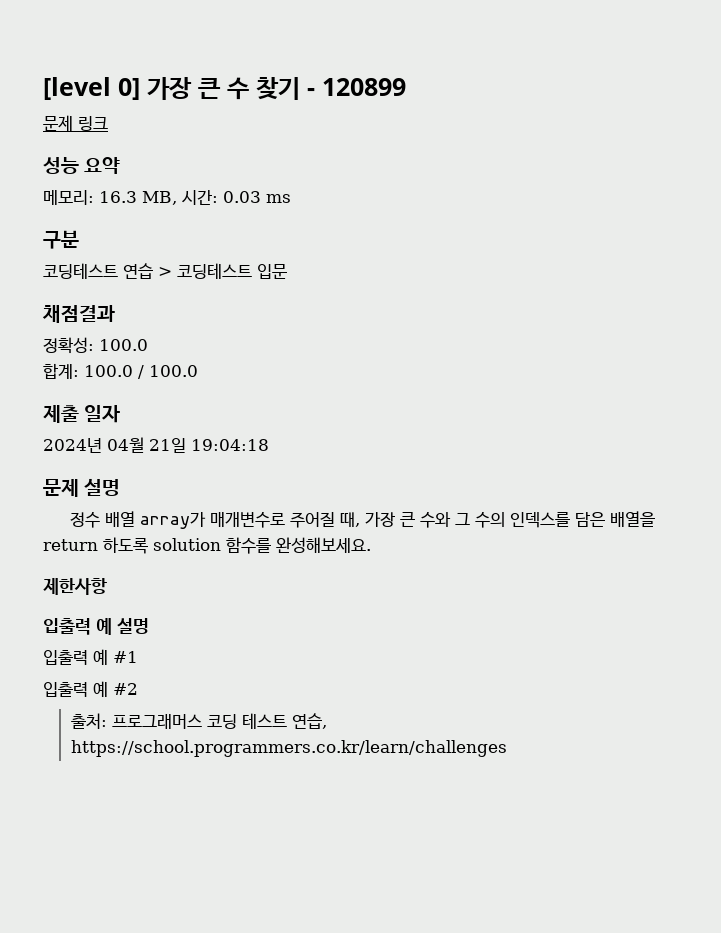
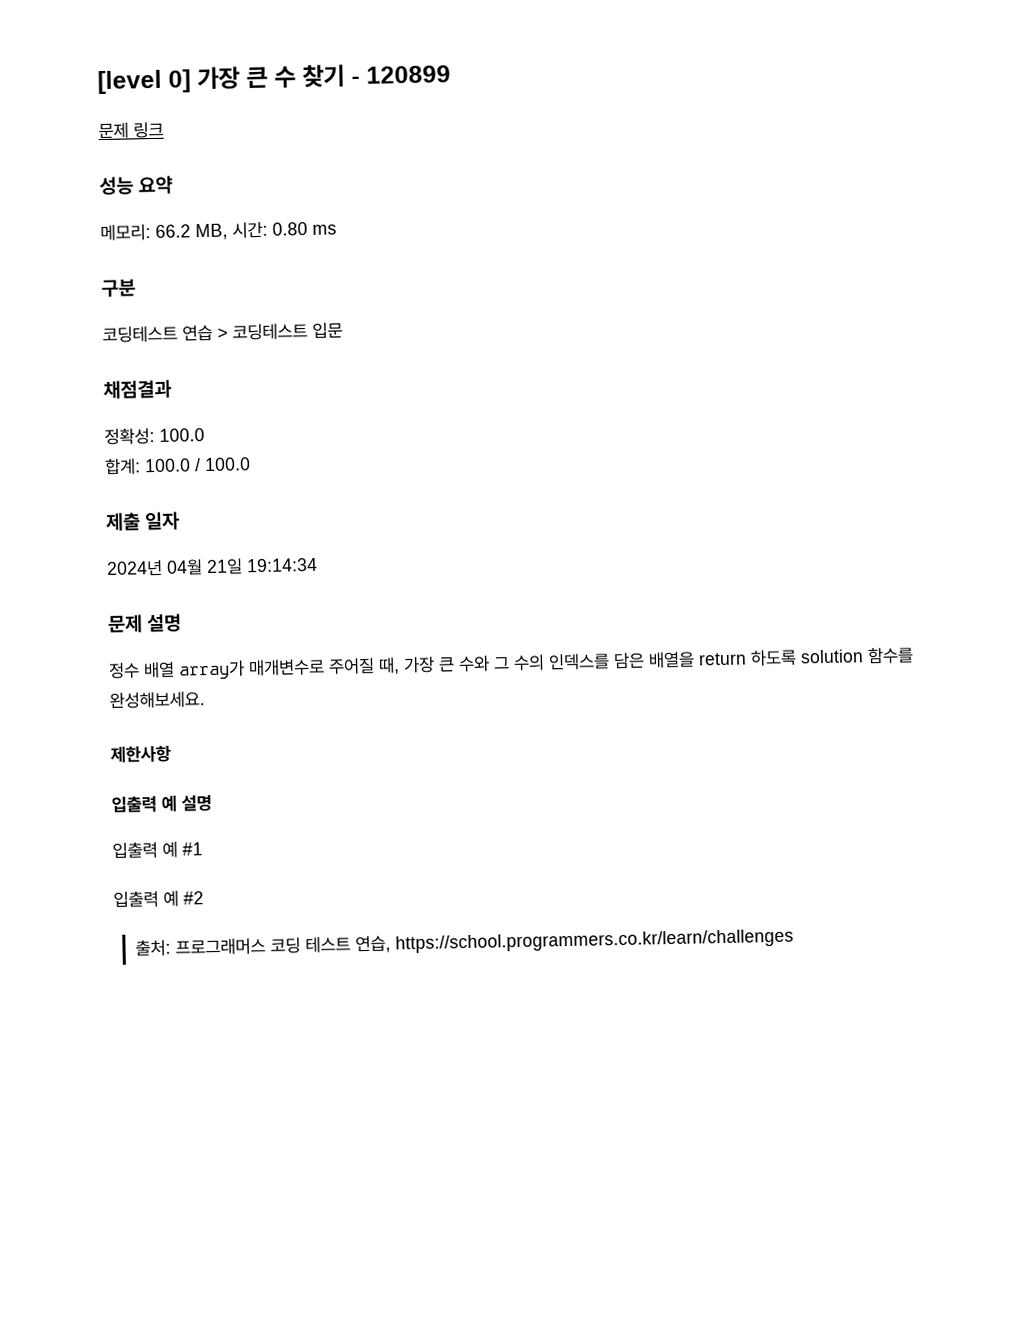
[99,191,137,203] 16.3 -> [155,224,191,238] 66.2
[223,191,261,203] 0.03 -> [272,221,308,236] 0.80
[191,439,269,451] 19:04:18 -> [246,557,318,573] 19:14:34

